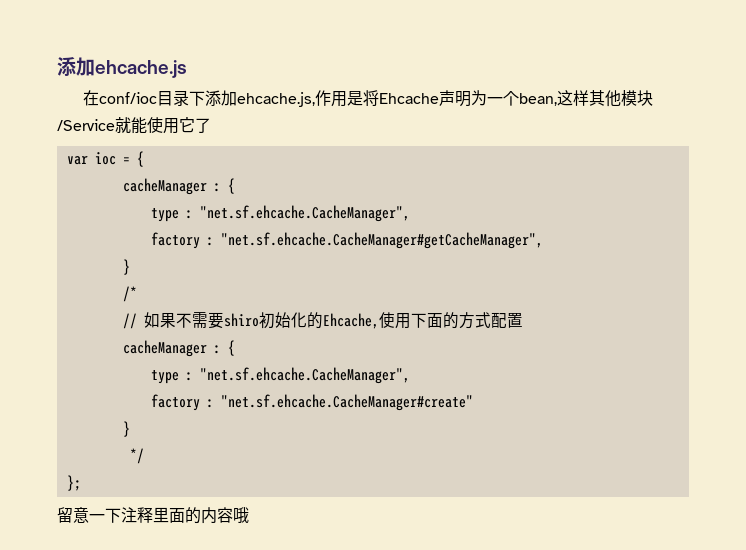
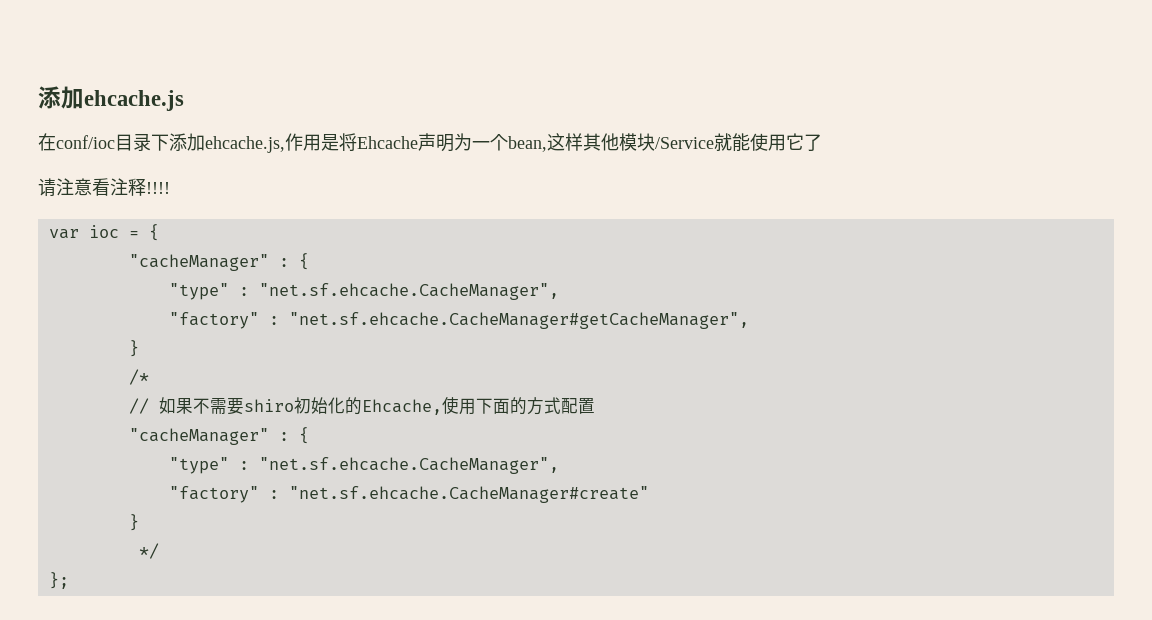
(211, 125) none -> [38,178,170,197] // 请注意看注释!!!!
[122,178,235,195] [150,205,410,222] [150,232,200,249] cacheManager : { // type : "net.sf.ehcache.CacheManager", // factory -> [128,253,309,271] [168,283,559,300] [168,312,259,329] "cacheManager" : { // "type" : "net.sf.ehcache.CacheManager", // "factory"
[122,340,235,357] [150,367,410,384] [150,394,200,411] cacheManager : { // type : "net.sf.ehcache.CacheManager", // factory -> [128,427,309,445] [168,457,559,474] [168,486,259,503] "cacheManager" : { // "type" : "net.sf.ehcache.CacheManager", // "factory"
[57,507,249,524] // 留意一下注释里面的内容哦 -> (69, 580) none

